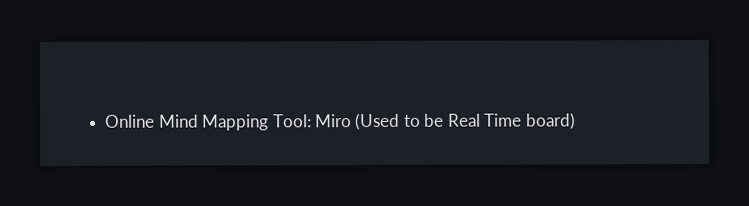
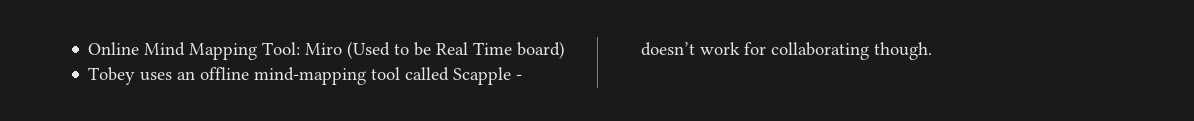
(576, 121) none -> [88,67,523,85] [641,42,933,60] // Tobey uses an offline mind-mapping tool called Scapple - doesn’t work for collaborating though.

